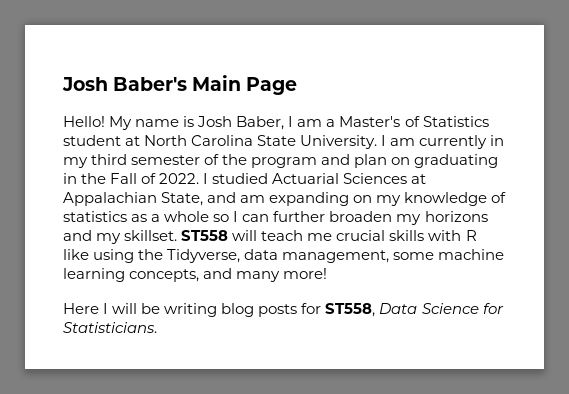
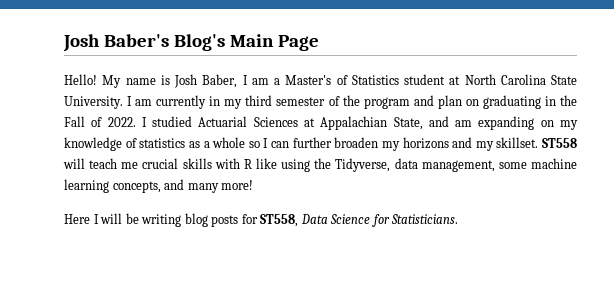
(188, 84) none -> [173,34,225,51] Blog's

